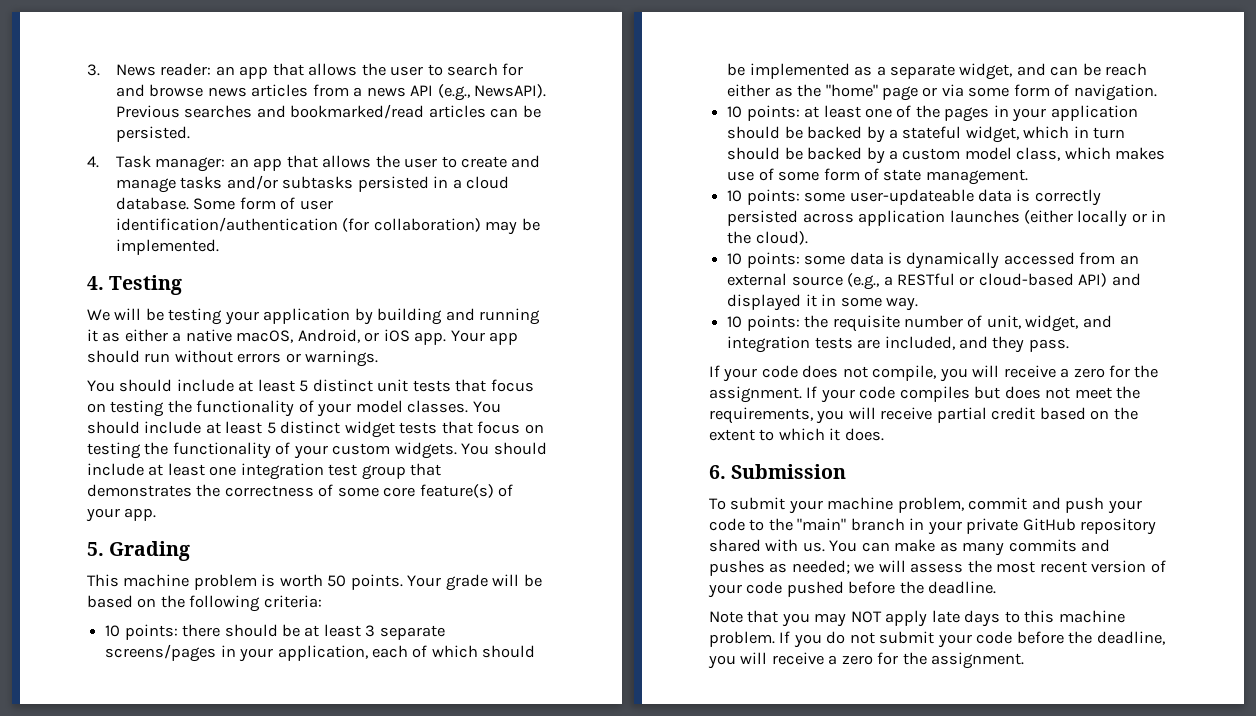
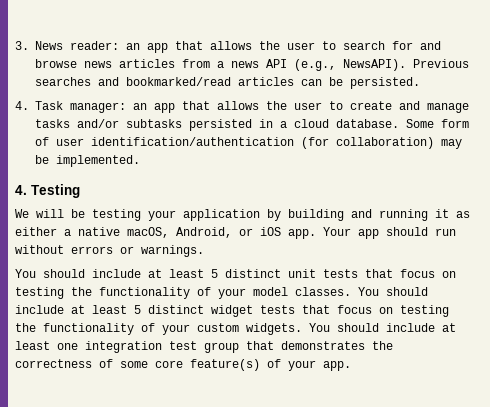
[87,541,191,561] [87,574,542,591] [87,595,322,612] [105,624,445,640] [105,644,536,662] [727,63,1148,80] [727,84,1157,101] [727,105,1138,122] [727,126,1126,143] [727,147,1166,164] [727,168,1028,185] [727,189,1101,206] [727,210,1167,227] [727,231,808,245] [727,252,1139,269] [727,273,1141,290] [727,294,918,311] [727,315,1112,332] [727,336,1069,353] [709,365,1159,382] [709,386,1141,403] [709,407,1138,424] [709,428,884,441] [709,464,847,479] [709,497,1142,514] [709,518,1157,535] [709,539,1111,556] [709,560,1166,576] [708,581,997,598] [709,610,1125,627] [709,631,1165,648] [708,652,1025,669] // 5. Grading // This machine problem is worth 50 points. Your grade will be based on the following criteria: // 10 points: there should be at least 3 separate screens/pages in your application, each of which should be implemented as a separate widget, and can be reach either as the "home" page or via some form of navigation. // 10 points: at least one of the pages in your application should be backed by a stateful widget, which in turn should be backed by a custom model class, which makes use of some form of state management. // 10 points: some user-updateable data is correctly persisted across application launches (either locally or in the cloud). // 10 points: some data is dynamically accessed from an external source (e.g., a RESTful or cloud-based API) and displayed it in some way. // 10 points: the requisite number of unit, widget, and integration tests are included, and they pass. // If your code does not compile, you will receive a zero for the assignment. If your code compiles but does not meet the requirements, you will receive partial credit based on the extent to which it does. // 6. Submission // To submit your machine problem, commit and push your code to the "main" branch in your private GitHub repository shared with us. You can make as many commits and pushes as needed; we will assess the most recent version of your code pushed before the deadline. // Note that you may NOT apply late days to this machine problem. If you do not submit your code before the deadline, you will receive a zero for the assignment. -> (351, 366) none

